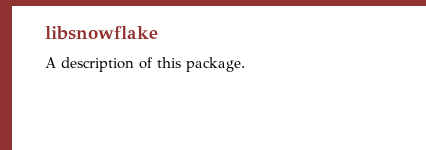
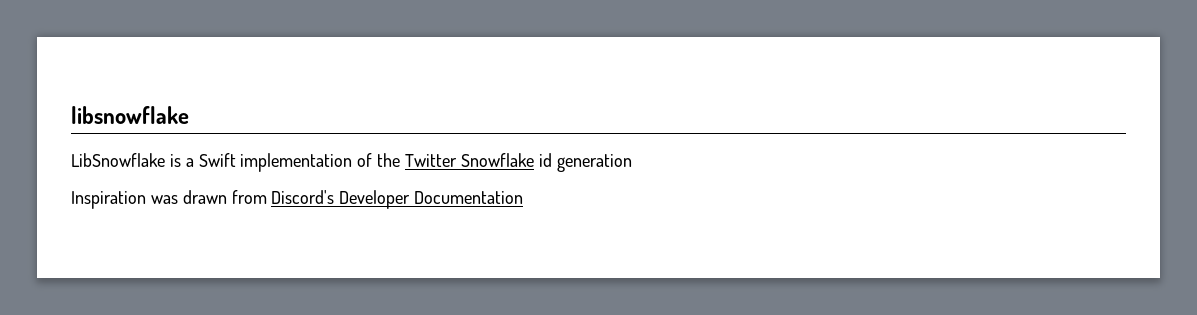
[45,57,245,72] A description of this package. -> [71,153,632,172] [71,190,524,209] LibSnowflake is a Swift implementation of the Twitter Snowflake id generation // Inspiration was drawn from Discord's Developer Documentation

